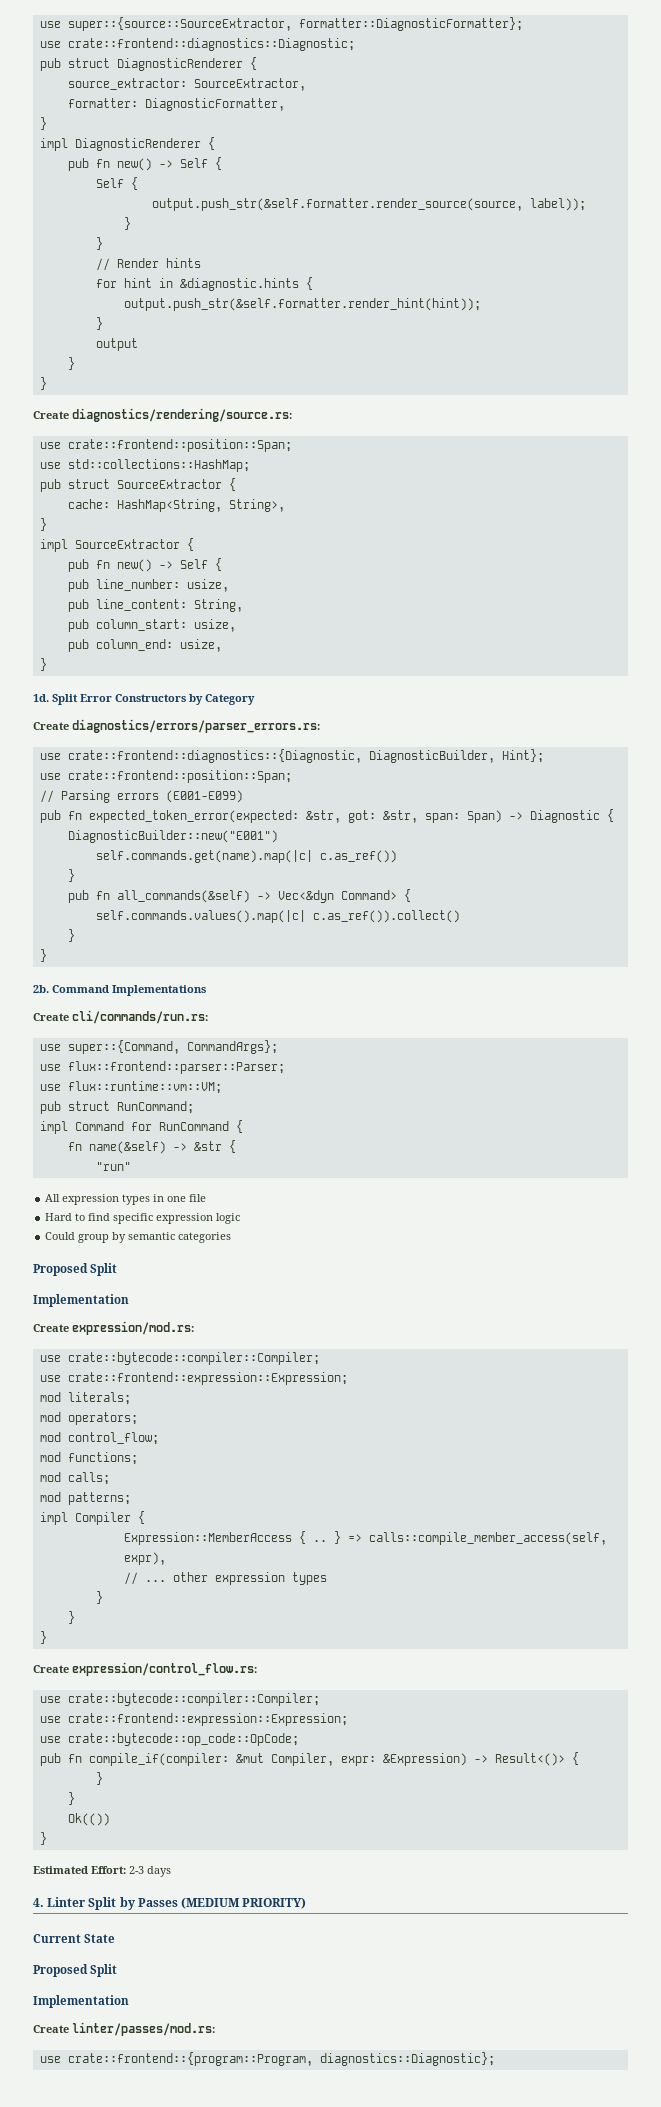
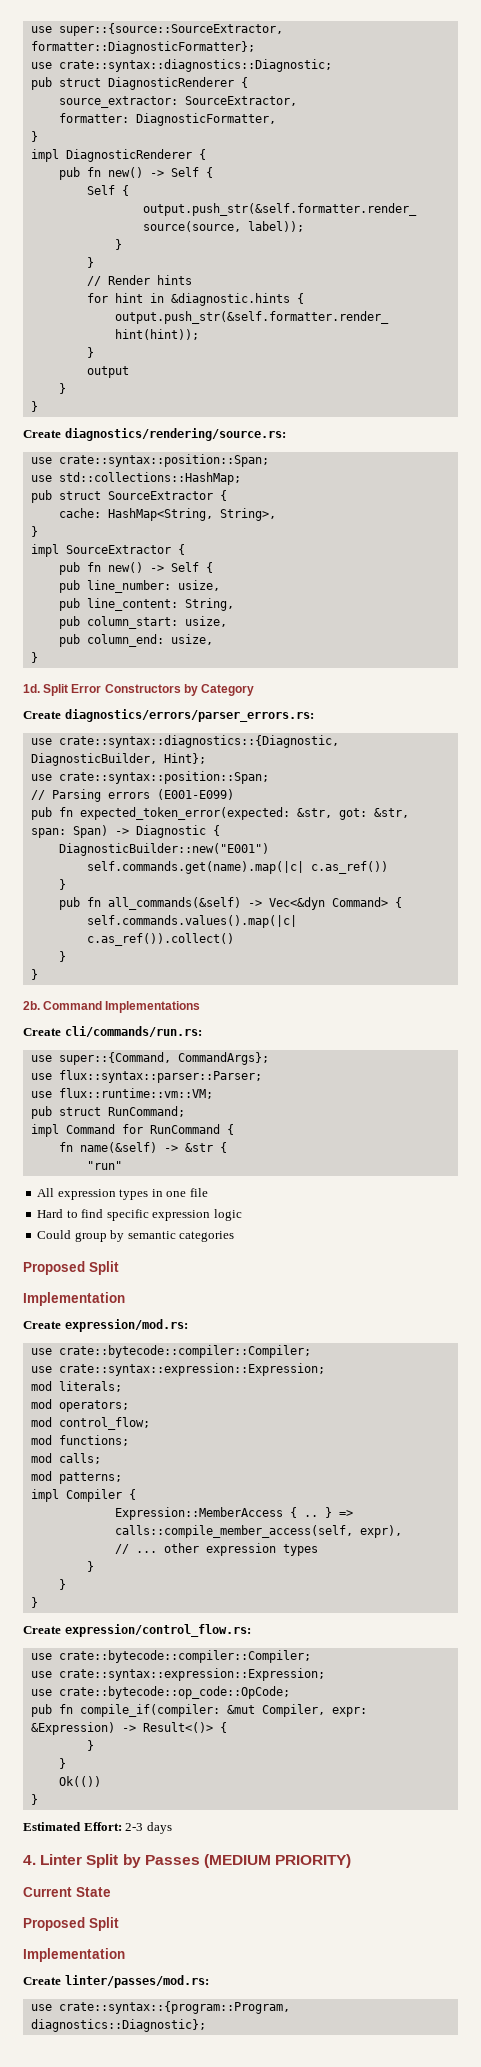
[67,38,355,51] crate::frontend::diagnostics::Diagnostic; -> [58,59,332,72] crate::syntax::diagnostics::Diagnostic;
[67,439,292,452] crate::frontend::position::Span; -> [58,454,269,467] crate::syntax::position::Span;
[67,749,362,763] crate::frontend::diagnostics::{Diagnostic, -> [58,735,339,748] crate::syntax::diagnostics::{Diagnostic,
[67,770,292,783] crate::frontend::position::Span; -> [58,771,269,784] crate::syntax::position::Span;
[67,1061,285,1074] flux::frontend::parser::Parser; -> [58,1070,262,1083] flux::syntax::parser::Parser;
[67,1372,348,1385] crate::frontend::expression::Expression; -> [58,1363,325,1376] crate::syntax::expression::Expression;
[67,1713,348,1726] crate::frontend::expression::Expression; -> [58,1668,325,1681] crate::syntax::expression::Expression;
[67,2052,313,2066] crate::frontend::{program::Program, -> [58,2001,290,2014] crate::syntax::{program::Program,

